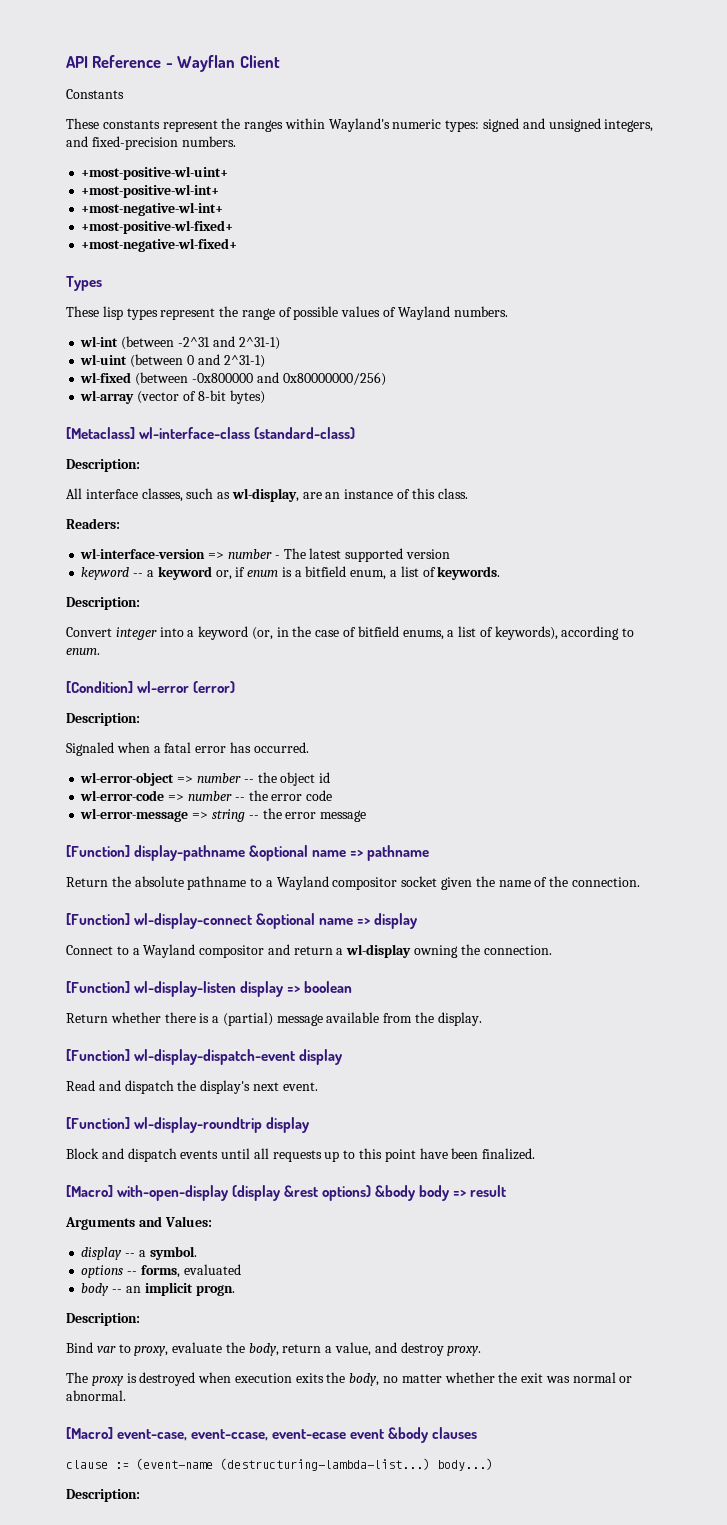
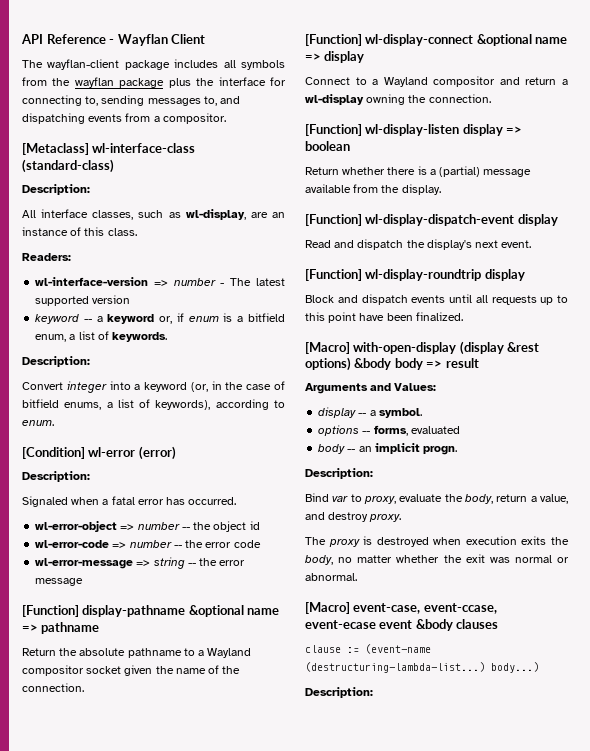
[66,89,124,99] [66,118,654,132] [66,136,236,150] [81,166,229,180] [81,184,220,198] [81,202,224,216] [81,220,234,234] [81,238,238,252] [66,276,102,291] [66,306,508,320] [80,336,280,350] [80,354,265,368] [80,372,386,386] [80,390,265,404] Constants // These constants represent the ranges within Wayland's numeric types: signed and unsigned integers, and fixed-precision numbers. // +most-positive-wl-uint+ // +most-positive-wl-int+ // +most-negative-wl-int+ // +most-positive-wl-fixed+ // +most-negative-wl-fixed+ // Types // These lisp types represent the range of possible values of Wayland numbers. // wl-int (between -2^31 and 2^31-1) // wl-uint (between 0 and 2^31-1) // wl-fixed (between -0x800000 and 0x80000000/256) // wl-array (vector of 8-bit bytes) -> [22,59,285,70] [22,77,286,88] [22,95,241,106] [22,113,226,124] The wayflan-client package includes all symbols from the wayflan package plus the interface for connecting to, sending messages to, and dispatching events from a compositor.

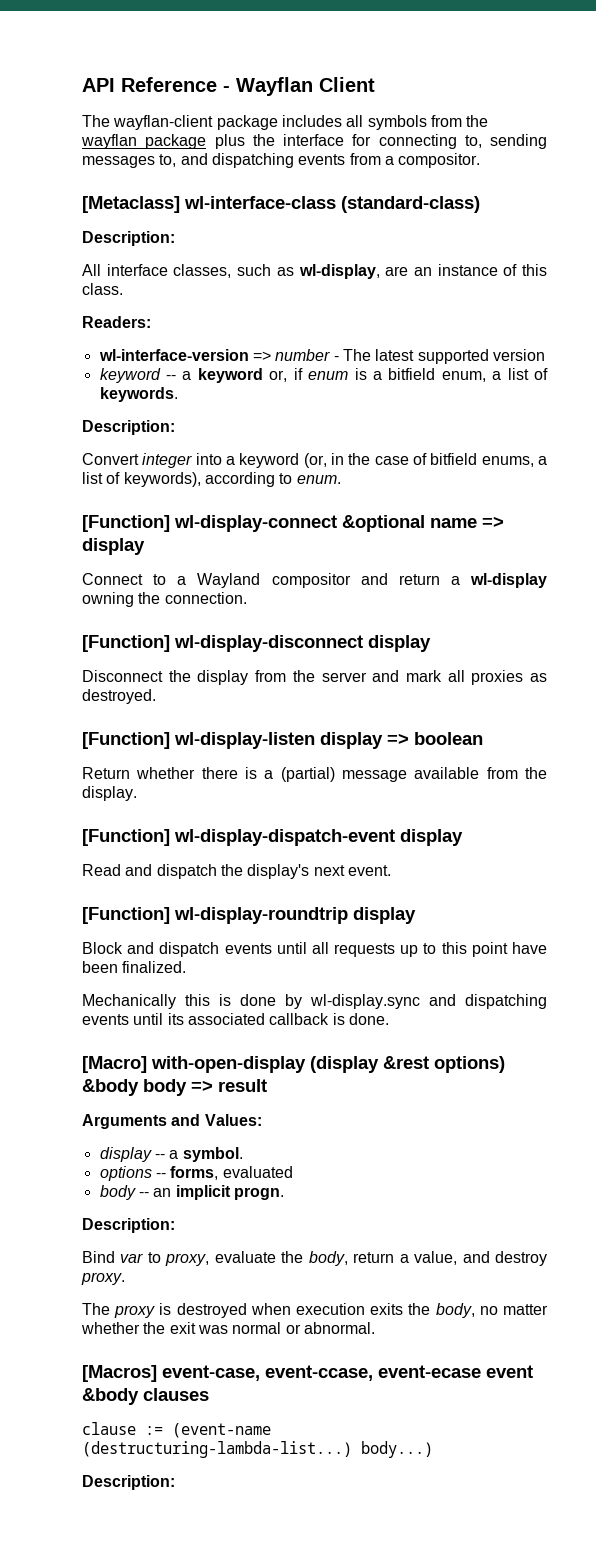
[22,446,176,460] [22,471,90,482] [22,496,237,507] [35,521,260,532] [35,540,261,548] [35,557,246,569] [35,578,84,586] [22,605,280,617] [22,622,100,634] [22,648,252,658] [22,665,241,676] [22,683,84,692] // [Condition] wl-error (error) // Description: // Signaled when a fatal error has occurred. // wl-error-object => number -- the object id // wl-error-code => number -- the error code // wl-error-message => string -- the error message // [Function] display-pathname &optional name => pathname // Return the absolute pathname to a Wayland compositor socket given the name of the connection. -> (341, 479) none
(491, 98) none -> [82,635,431,652] [82,670,547,685] [82,689,156,704] // [Function] wl-display-disconnect display // Disconnect the display from the server and mark all proxies as destroyed.
(463, 316) none -> [82,994,547,1009] [82,1013,389,1025] // Mechanically this is done by wl-display.sync and dispatching events until its associated callback is done.
[305,602,350,614] [Macro] -> [82,1365,157,1382] [Macros]

